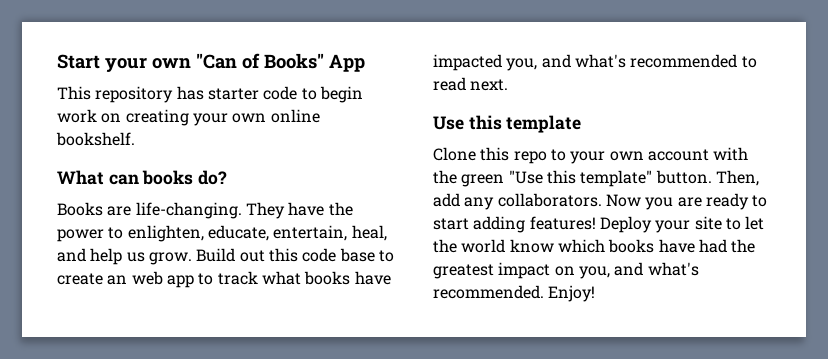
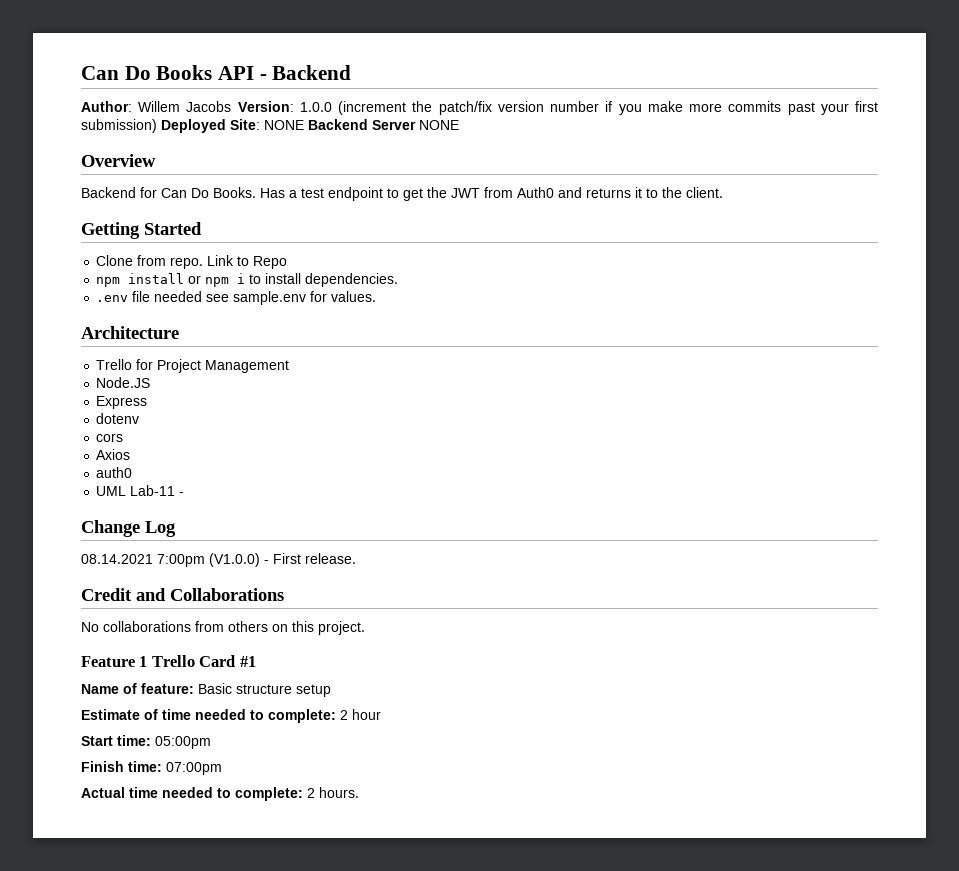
[57,53,365,72] [57,86,363,103] [57,109,320,126] [56,132,135,146] [57,170,228,185] [57,202,353,219] [57,225,387,242] [57,248,394,265] [57,271,391,288] [433,54,757,71] [433,77,509,91] [433,115,582,133] [433,147,749,164] [433,170,759,187] [433,193,768,210] [433,216,765,233] [433,239,756,253] [433,262,699,279] [433,285,596,302] Start your own "Can of Books" App // This repository has starter code to begin work on creating your own online bookshelf. // What can books do? // Books are life-changing. They have the power to enlighten, educate, entertain, heal, and help us grow. Build out this code base to create an web app to track what books have impacted you, and what's recommended to read next. // Use this template // Clone this repo to your own account with the green "Use this template" button. Then, add any collaborators. Now you are ready to start adding features! Deploy your site to let the world know which books have had the greatest impact on you, and what's recommended. Enjoy! -> [81,65,352,80] [81,101,879,115] [81,119,459,133] [81,154,156,167] [81,187,723,201] [81,222,202,239] [96,255,288,269] [96,273,399,287] [96,291,377,305] [81,326,179,339] [96,359,290,373] [96,377,151,388] [96,396,148,409] [96,413,140,424] [96,433,124,442] [96,449,131,460] [96,467,133,478] [96,485,185,496] [81,520,176,537] [81,553,356,567] [81,588,284,601] [81,621,365,635] [81,655,256,667] [81,683,331,697] [81,709,381,723] [81,735,211,749] [81,761,222,775] [81,787,359,801] Can Do Books API - Backend // Author: Willem Jacobs Version: 1.0.0 (increment the patch/fix version number if you make more commits past your first submission) Deployed Site: NONE Backend Server NONE // Overview // Backend for Can Do Books. Has a test endpoint to get the JWT from Auth0 and returns it to the client. // Getting Started // Clone from repo. Link to Repo // npm install or npm i to install dependencies. // .env file needed see sample.env for values. // Architecture // Trello for Project Management // Node.JS // Express // dotenv // cors // Axios // auth0 // UML Lab-11 - // Change Log // 08.14.2021 7:00pm (V1.0.0) - First release. // Credit and Collaborations // No collaborations from others on this project. // Feature 1 Trello Card #1 // Name of feature: Basic structure setup // Estimate of time needed to complete: 2 hour // Start time: 05:00pm // Finish time: 07:00pm // Actual time needed to complete: 2 hours.

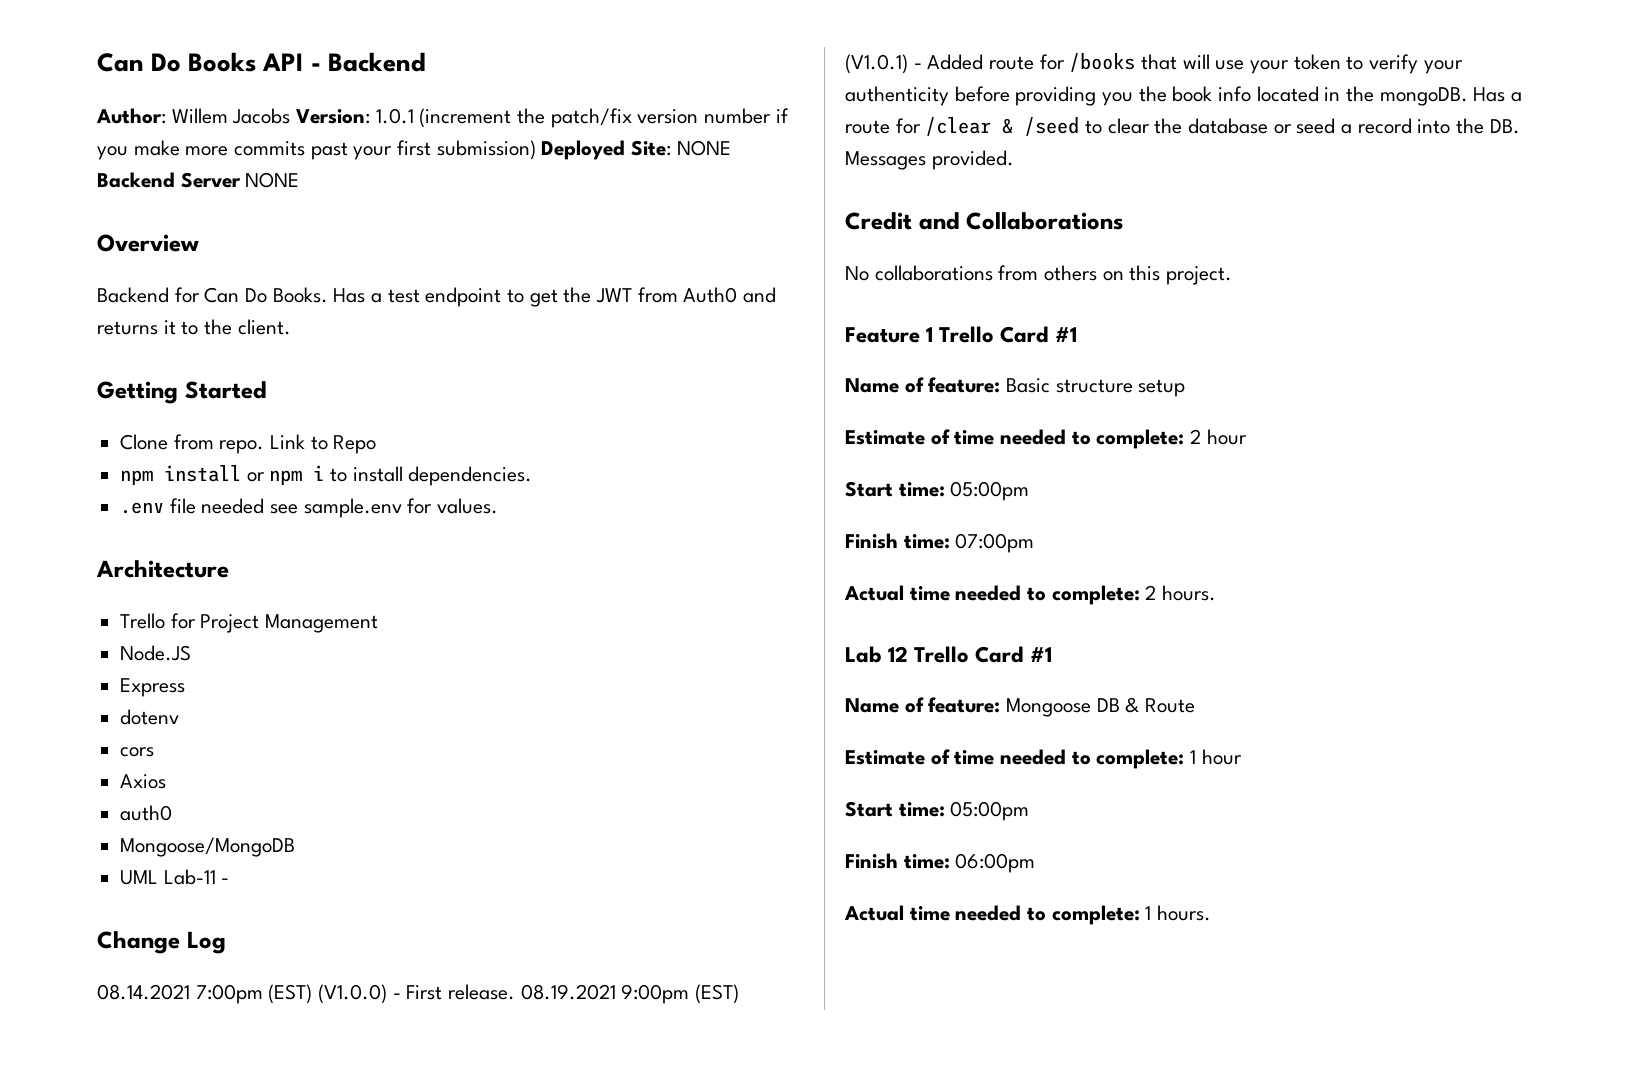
[299,102,332,112] 1.0.0 -> [375,108,414,124] 1.0.1
(133, 472) none -> [120,837,296,857] // Mongoose/MongoDB
(205, 560) none -> [268,984,313,1004] (EST)
(356, 558) none -> [520,984,740,1004] [845,53,1463,74] [845,86,1523,106] [845,117,1520,136] [845,150,1014,170] 08.19.2021 9:00pm (EST) (V1.0.1) - Added route for /books that will use your token to verify your authenticity before providing you the book info located in the mongoDB. Has a route for /clear & /seed to clear the database or seed a record into the DB. Messages provided.
(359, 792) none -> [845,646,1053,663] [845,697,1196,717] [845,749,1242,769] [845,801,1030,821] [845,853,1036,873] [844,905,1212,925] // Lab 12 Trello Card #1 // Name of feature: Mongoose DB & Route // Estimate of time needed to complete: 1 hour // Start time: 05:00pm // Finish time: 06:00pm // Actual time needed to complete: 1 hours.

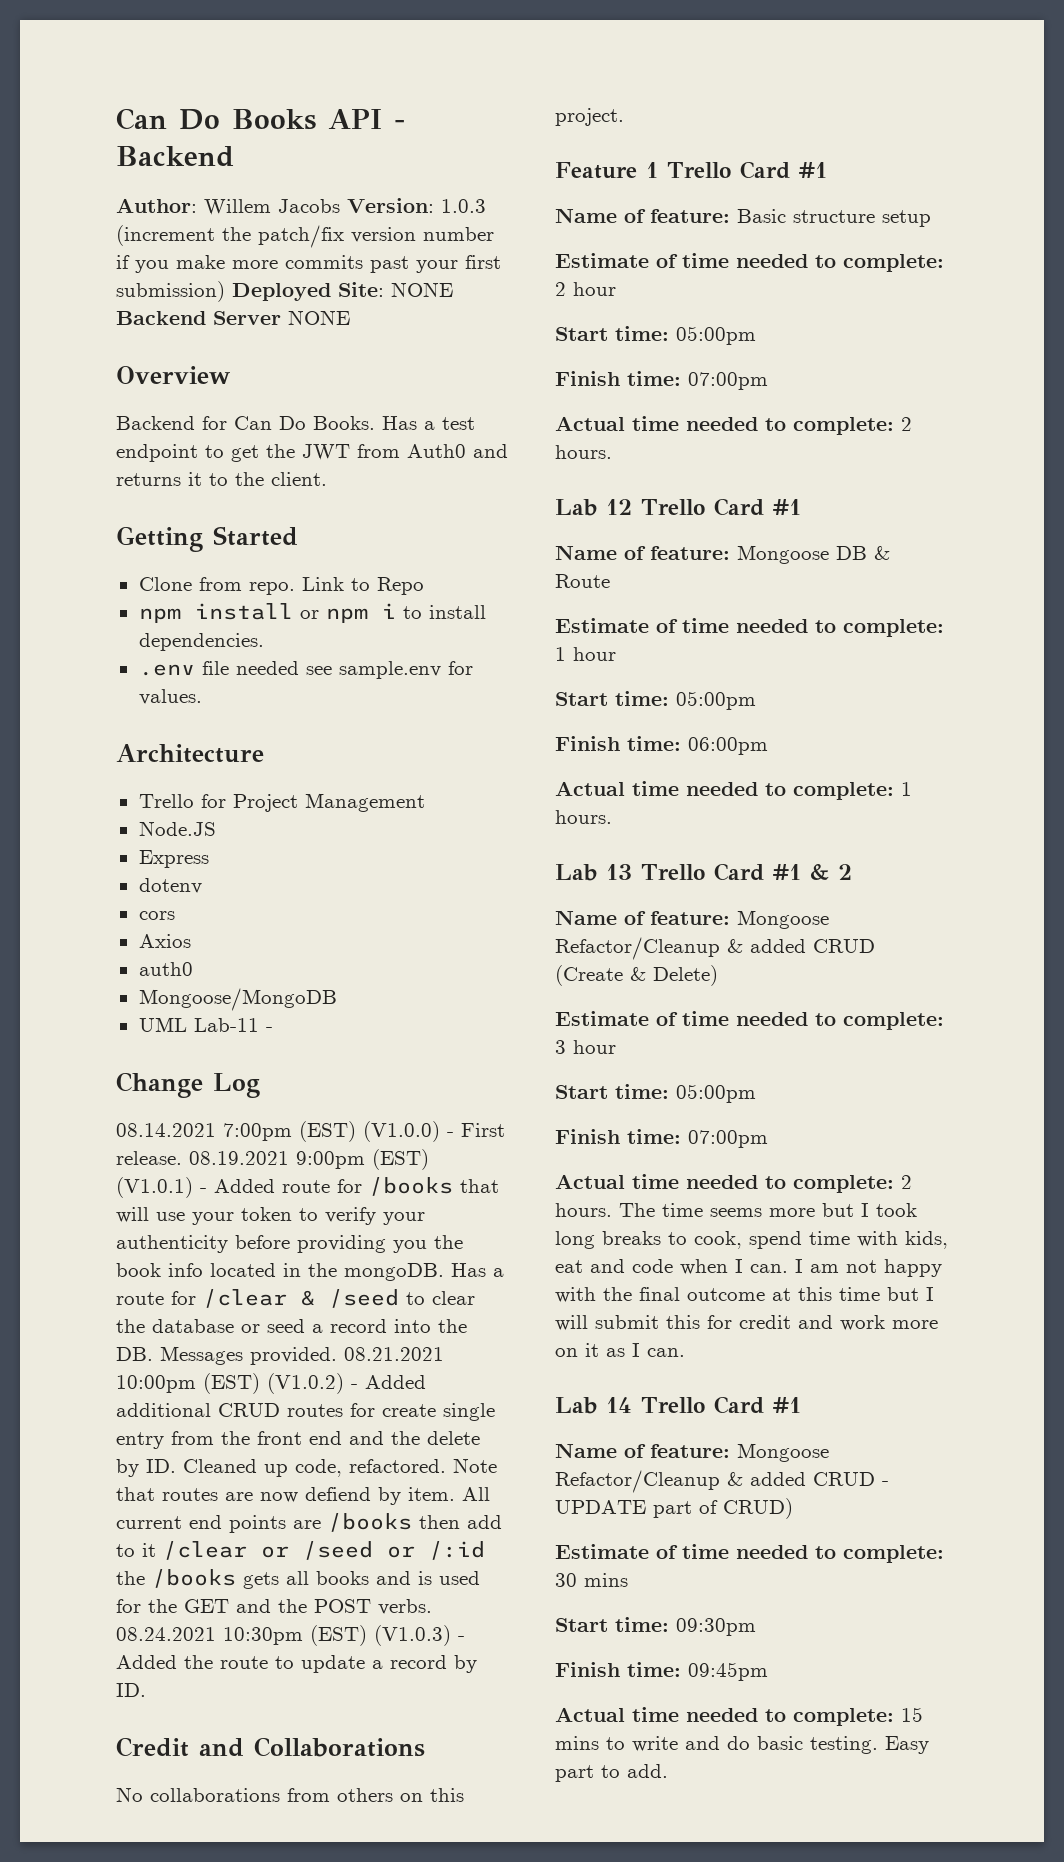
[375,108,414,124] 1.0.1 -> [441,199,486,213] 1.0.3
(1014, 160) none -> [344,1347,444,1361] [116,1373,426,1394] [116,1403,495,1421] [116,1431,480,1449] [116,1458,497,1477] [116,1487,490,1505] [116,1513,502,1533] [116,1541,485,1560] [116,1569,480,1589] [116,1599,432,1615] [116,1625,465,1646] [116,1655,477,1673] [116,1683,146,1697] 08.21.2021 10:00pm (EST) (V1.0.2) - Added additional CRUD routes for create single entry from the front end and the delete by ID. Cleaned up code, refactored. Note that routes are now defiend by item. All current end points are /books then add to it /clear or /seed or /:id the /books gets all books and is used for the GET and the POST verbs. 08.24.2021 10:30pm (EST) (V1.0.3) - Added the route to update a record by ID.
(1212, 913) none -> [555,863,852,881] [555,910,829,929] [555,937,875,960] [555,965,718,986] [555,1011,944,1030] [555,1040,616,1054] [555,1084,756,1103] [555,1129,768,1148] [555,1174,912,1193] [555,1203,917,1217] [555,1231,948,1249] [555,1259,942,1277] [555,1287,934,1303] [555,1315,938,1331] [555,1343,685,1357] [555,1396,801,1414] [555,1443,829,1462] [555,1470,889,1493] [555,1498,793,1519] [555,1544,944,1563] [555,1573,628,1587] [555,1617,756,1636] [555,1662,768,1681] [555,1707,923,1726] [555,1736,929,1754] [555,1764,668,1782] // Lab 13 Trello Card #1 & 2 // Name of feature: Mongoose Refactor/Cleanup & added CRUD (Create & Delete) // Estimate of time needed to complete: 3 hour // Start time: 05:00pm // Finish time: 07:00pm // Actual time needed to complete: 2 hours. The time seems more but I took long breaks to cook, spend time with kids, eat and code when I can. I am not happy with the final outcome at this time but I will submit this for credit and work more on it as I can. // Lab 14 Trello Card #1 // Name of feature: Mongoose Refactor/Cleanup & added CRUD - UPDATE part of CRUD) // Estimate of time needed to complete: 30 mins // Start time: 09:30pm // Finish time: 09:45pm // Actual time needed to complete: 15 mins to write and do basic testing. Easy part to add.

